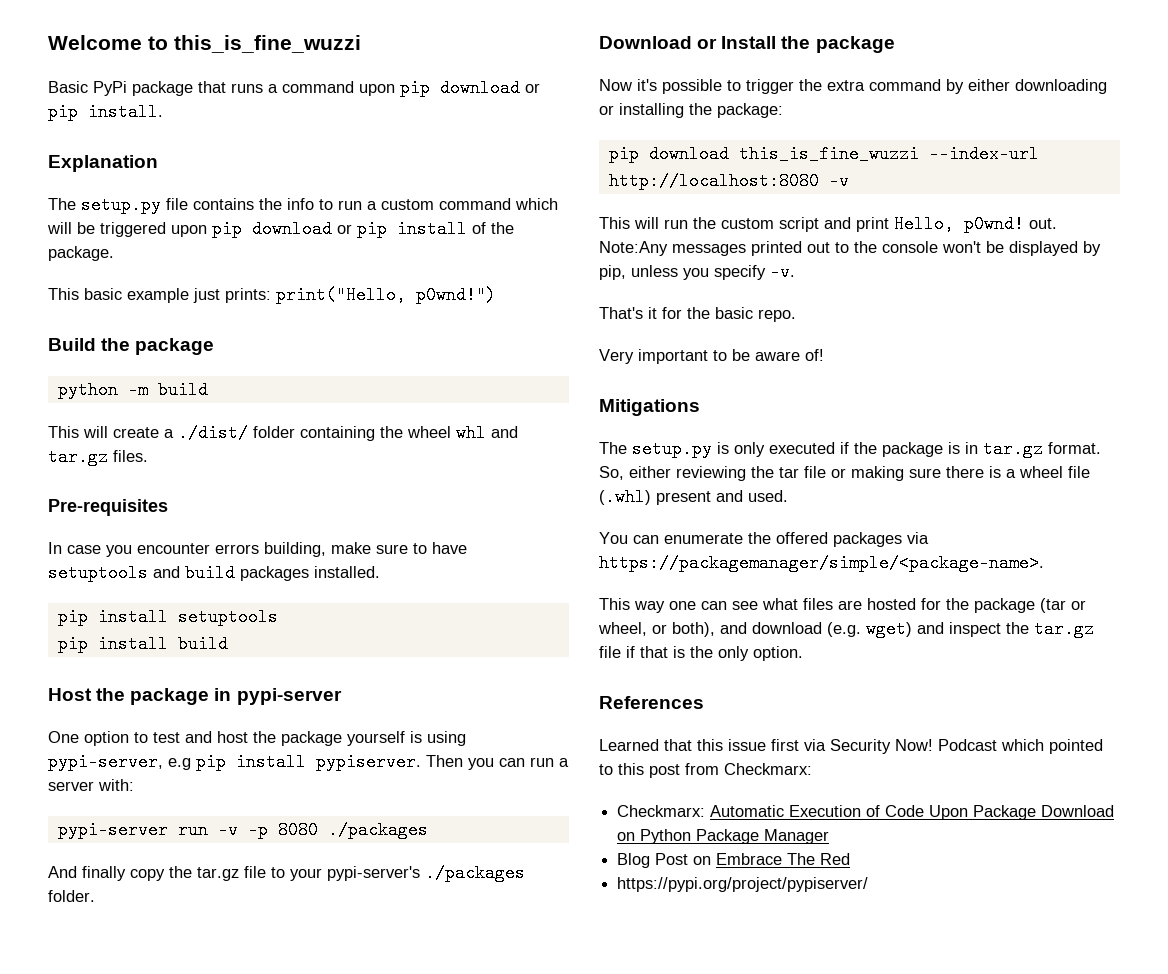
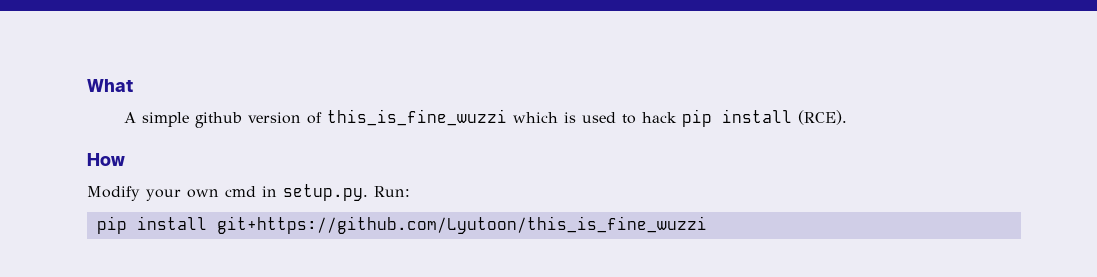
[48,35,361,53] [48,79,540,97] [48,103,163,121] [48,155,158,172] [48,196,558,214] [47,220,514,238] [48,246,114,261] [48,286,496,304] [48,338,215,355] [57,381,208,399] [48,424,518,442] [48,448,148,466] [48,499,168,516] [48,542,467,557] [48,564,380,582] [57,608,278,626] [57,635,228,653] [48,688,342,705] [48,731,466,746] [48,753,569,771] [48,779,134,791] [57,821,428,839] [48,864,525,882] [48,890,95,902] [599,36,895,53] [599,79,1107,94] [599,103,783,118] [608,145,1039,163] [608,172,849,190] [599,215,1057,233] [599,241,1101,256] [599,263,795,281] [599,307,796,322] [599,349,824,364] [599,399,700,416] [599,440,1101,458] [599,466,1090,481] [599,488,788,506] [599,532,929,547] [599,554,1044,572] [599,598,1086,613] [598,620,1094,638] [599,646,803,661] [599,696,704,709] [599,739,1103,754] [599,763,812,778] [617,805,1115,820] [617,829,830,844] [617,853,851,868] [617,877,869,892] Welcome to this_is_fine_wuzzi // Basic PyPi package that runs a command upon pip download or pip install. // Explanation // The setup.py file contains the info to run a custom command which will be triggered upon pip download or pip install of the package. // This basic example just prints: print("Hello, p0wnd!") // Build the package // python -m build // This will create a ./dist/ folder containing the wheel whl and tar.gz files. // Pre-requisites // In case you encounter errors building, make sure to have setuptools and build packages installed. // pip install setuptools // pip install build // Host the package in pypi-server // One option to test and host the package yourself is using pypi-server, e.g pip install pypiserver. Then you can run a server with: // pypi-server run -v -p 8080 ./packages // And finally copy the tar.gz file to your pypi-server's ./packages folder. // Download or Install the package // Now it's possible to trigger the extra command by either downloading or installing the package: // pip download this_is_fine_wuzzi --index-url http://localhost:8080 -v // This will run the custom script and print Hello, p0wnd! out. Note:Any messages printed out to the console won't be displayed by pip, unless you specify -v. // That's it for the basic repo. // Very important to be aware of! // Mitigations // The setup.py is only executed if the package is in tar.gz format. So, either reviewing the tar file or making sure there is a wheel file (.whl) present and used. // You can enumerate the offered packages via https://packagemanager/simple/<package-name>. // This way one can see what files are hosted for the package (tar or wheel, or both), and download (e.g. wget) and inspect the tar.gz file if that is the only option. // References // Learned that this issue first via Security Now! Podcast which pointed to this post from Checkmarx: // Checkmarx: Automatic Execution of Code Upon Package Download on Python Package Manager // Blog Post on Embrace The Red // https://pypi.org/project/pypiserver/ -> [87,79,133,92] [123,109,847,128] [87,153,125,166] [87,184,410,201] [96,216,707,234] What // A simple github version of this_is_fine_wuzzi which is used to hack pip install (RCE). // How // Modify your own cmd in setup.py. Run: // pip install git+https://github.com/Lyutoon/this_is_fine_wuzzi

